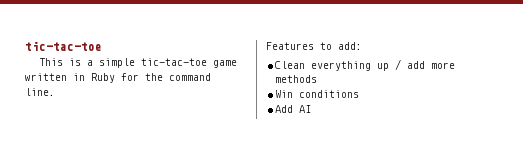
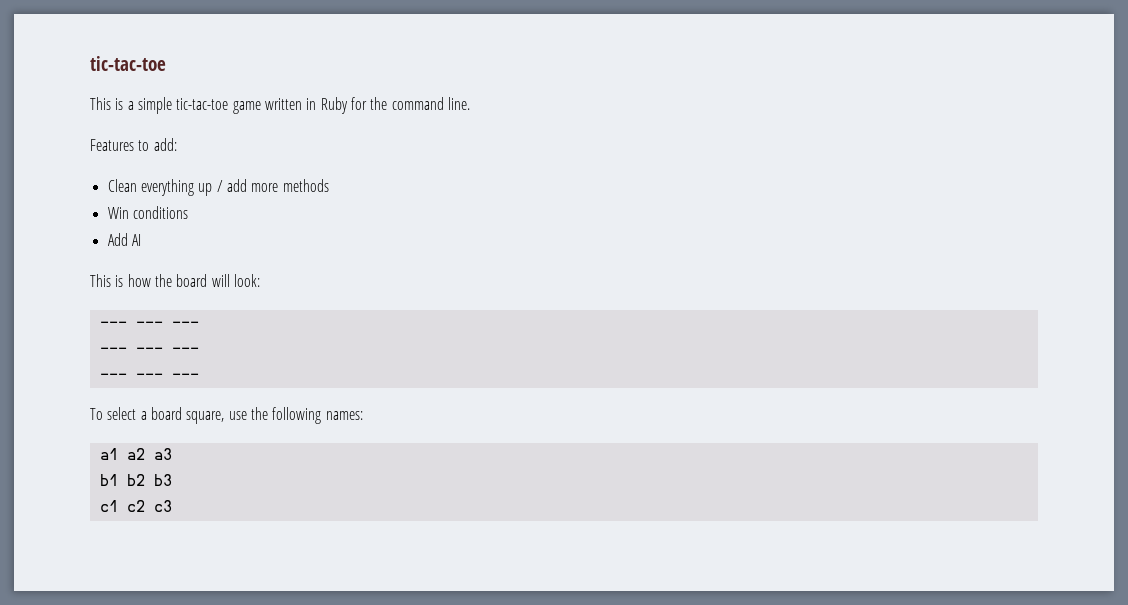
(312, 109) none -> [90,274,260,287] [99,321,199,327] [99,347,199,353] [99,373,199,379] [90,407,363,424] [99,448,172,460] [99,474,172,486] [99,500,172,512] // This is how the board will look: // --- --- --- // --- --- --- // --- --- --- // To select a board square, use the following names: // a1 a2 a3 // b1 b2 b3 // c1 c2 c3

